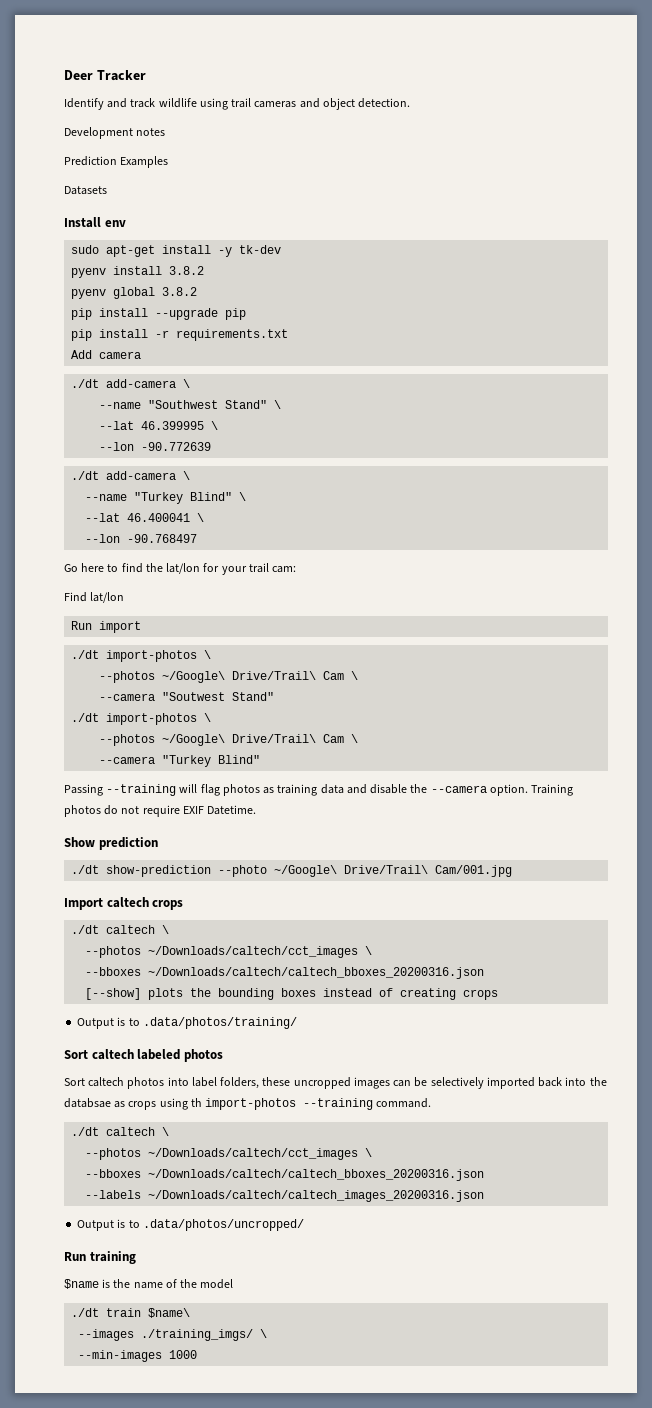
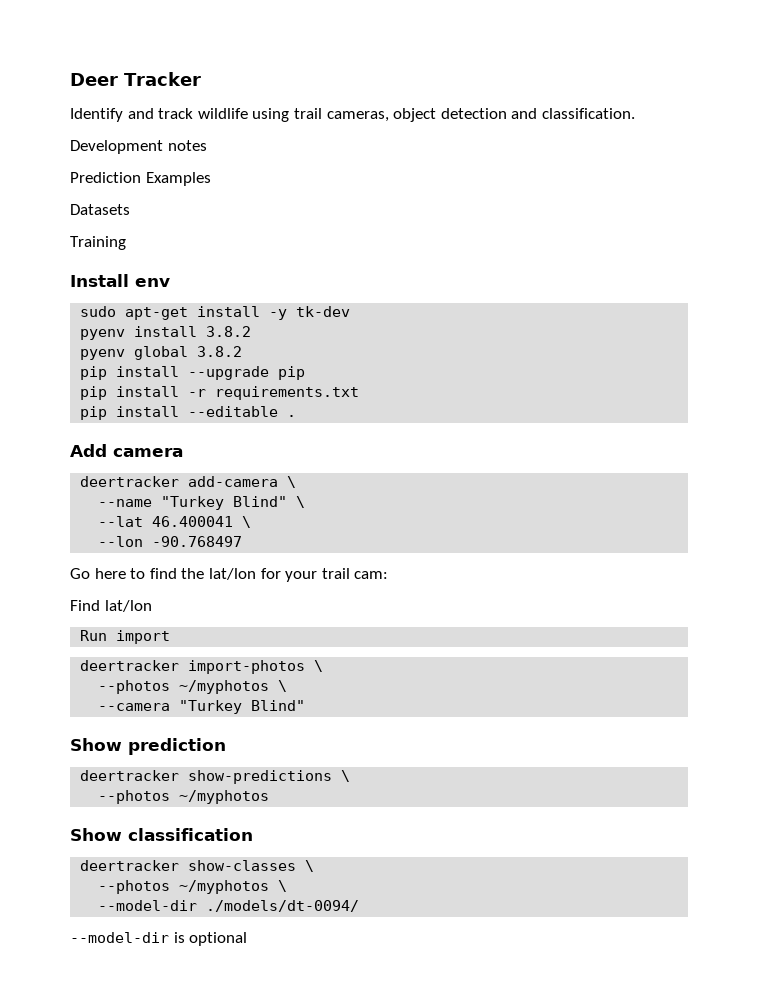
[254,98,411,110] cameras and object detection. -> [326,108,635,122] cameras, object detection and classification.
(107, 190) none -> [70,236,126,250] // Training
[71,350,142,359] [71,379,191,388] [99,400,282,409] [99,421,219,430] [99,442,212,451] [71,471,100,480] Add camera // ./dt add-camera \ // --name "Southwest Stand" \ // --lat 46.399995 \ // --lon -90.772639 // ./dt -> [80,406,297,420] [70,444,183,457] [80,476,180,487] pip install --editable . // Add camera // deertracker
[71,650,212,662] [99,671,359,683] [99,692,275,701] [71,713,212,725] [99,734,359,746] [99,755,261,767] [64,784,574,796] [64,805,257,817] [64,837,158,850] [71,865,513,877] [64,897,184,910] [71,925,170,934] [85,946,373,958] [85,967,485,979] [85,988,499,1000] [77,1017,297,1029] [64,1049,223,1062] [64,1077,607,1089] [64,1098,432,1110] [71,1127,170,1136] [85,1148,373,1160] [85,1169,485,1181] [85,1190,485,1202] [77,1219,304,1231] [64,1251,136,1264] [64,1279,234,1289] [71,1308,191,1318] [78,1329,268,1341] [78,1350,198,1362] ./dt import-photos \ // --photos ~/Google\ Drive/Trail\ Cam \ // --camera "Soutwest Stand" // ./dt import-photos \ // --photos ~/Google\ Drive/Trail\ Cam \ // --camera "Turkey Blind" // Passing --training will flag photos as training data and disable the --camera option. Training photos do not require EXIF Datetime. // Show prediction // ./dt show-prediction --photo ~/Google\ Drive/Trail\ Cam/001.jpg // Import caltech crops // ./dt caltech \ // --photos ~/Downloads/caltech/cct_images \ // --bboxes ~/Downloads/caltech/caltech_bboxes_20200316.json // [--show] plots the bounding boxes instead of creating crops // Output is to .data/photos/training/ // Sort caltech labeled photos // Sort caltech photos into label folders, these uncropped images can be selectively imported back into the databsae as crops using th import-photos --training command. // ./dt caltech \ // --photos ~/Downloads/caltech/cct_images \ // --bboxes ~/Downloads/caltech/caltech_bboxes_20200316.json // --labels ~/Downloads/caltech/caltech_images_20200316.json // Output is to .data/photos/uncropped/ // Run training // $name is the name of the model // ./dt train $name\ // --images ./training_imgs/ \ // --min-images 1000 -> [80,660,324,674] [98,680,288,694] [98,700,306,714] [70,738,226,755] [80,770,351,784] [98,790,270,804] [70,828,253,841] [80,860,315,872] [98,880,288,894] [98,900,360,912] [70,932,248,946] deertracker import-photos \ // --photos ~/myphotos \ // --camera "Turkey Blind" // Show prediction // deertracker show-predictions \ // --photos ~/myphotos // Show classification // deertracker show-classes \ // --photos ~/myphotos \ // --model-dir ./models/dt-0094/ // --model-dir is optional

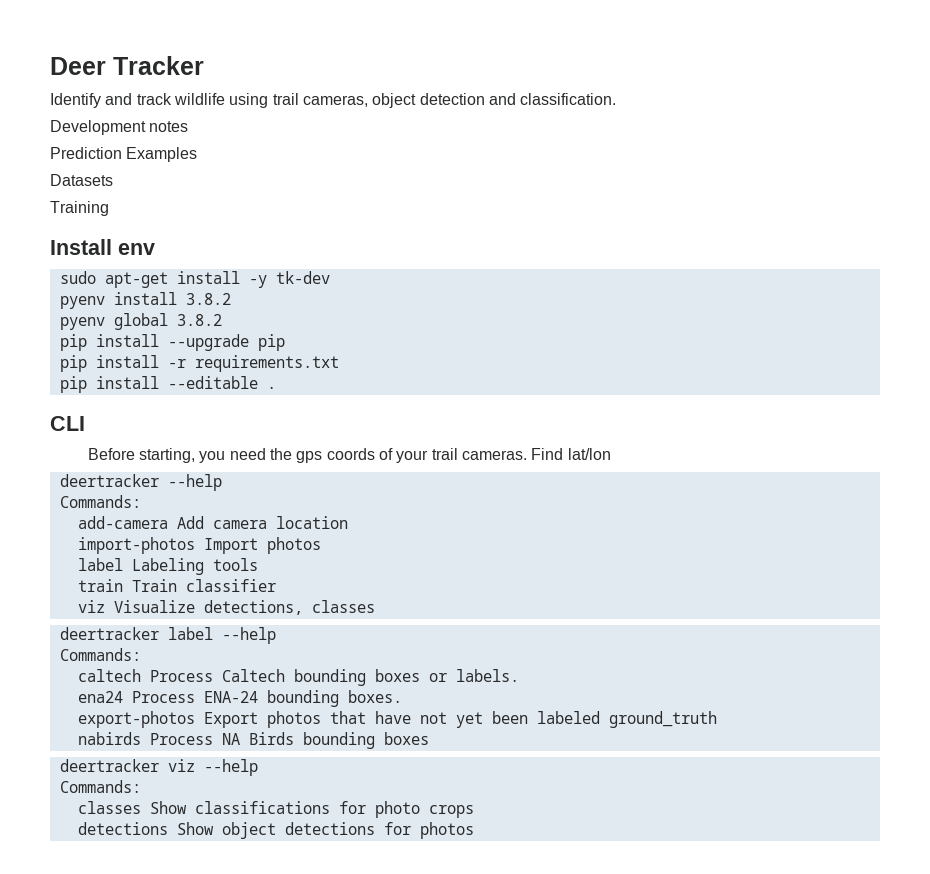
[70,444,183,457] [80,476,297,488] [98,496,306,510] [98,516,252,528] [98,536,243,547] [70,568,281,580] Add camera // deertracker add-camera \ // --name "Turkey Blind" \ // --lat 46.400041 \ // --lon -90.768497 // Go here to find the lat/lon for -> [50,416,85,431] [87,448,394,463] CLI // Before starting, you need the gps coords of
[354,571,389,579] cam: // -> [462,450,528,460] cameras.
[80,630,171,644] [80,660,324,674] [98,680,288,694] [98,700,306,714] [70,738,226,755] [80,770,351,784] [98,790,270,804] [70,828,253,841] [80,860,315,872] [98,880,288,894] [98,900,360,912] [70,932,248,946] Run import // deertracker import-photos \ // --photos ~/myphotos \ // --camera "Turkey Blind" // Show prediction // deertracker show-predictions \ // --photos ~/myphotos // Show classification // deertracker show-classes \ // --photos ~/myphotos \ // --model-dir ./models/dt-0094/ // --model-dir is optional -> [59,474,222,491] [59,495,141,508] [77,516,348,529] [77,537,321,554] [77,558,258,575] [77,579,276,592] [77,600,375,615] [59,627,276,644] [59,648,141,661] [77,669,519,686] [77,690,402,707] [77,711,717,728] [77,732,429,749] [59,759,258,776] [59,780,141,793] [77,801,474,818] [77,822,474,839] deertracker --help // Commands: // add-camera Add camera location // import-photos Import photos // label Labeling tools // train Train classifier // viz Visualize detections, classes // deertracker label --help // Commands: // caltech Process Caltech bounding boxes or labels. // ena24 Process ENA-24 bounding boxes. // export-photos Export photos that have not yet been labeled ground_truth // nabirds Process NA Birds bounding boxes // deertracker viz --help // Commands: // classes Show classifications for photo crops // detections Show object detections for photos

